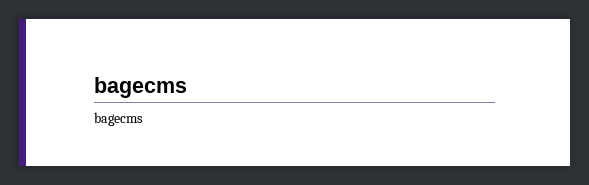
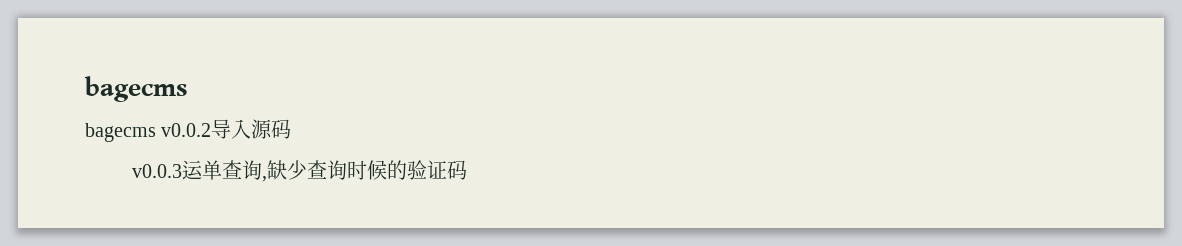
(143, 119) none -> [161,119,292,139] [131,160,467,182] v0.0.2导入源码 // v0.0.3运单查询,缺少查询时候的验证码

